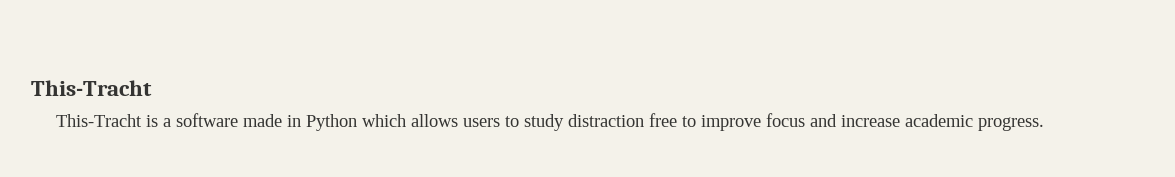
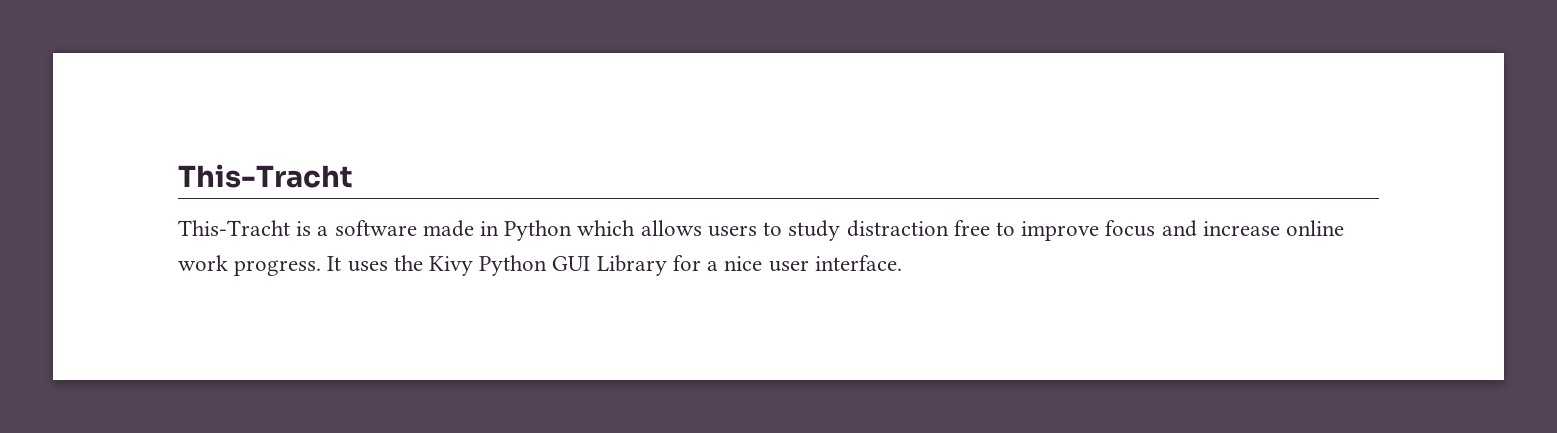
[905,114,1045,131] academic progress. -> [1285,220,1344,236] [178,255,902,276] online work progress. It uses the Kivy Python GUI Library for a nice user interface.

